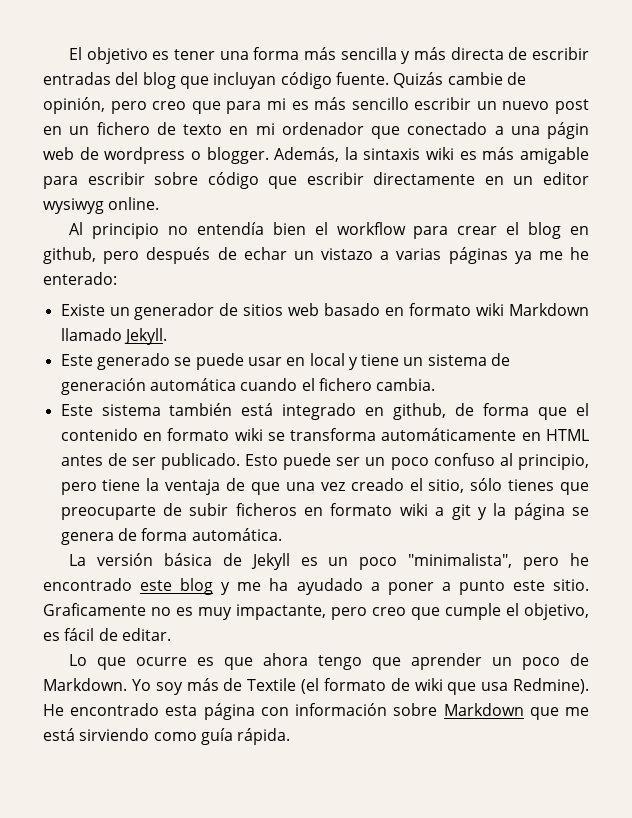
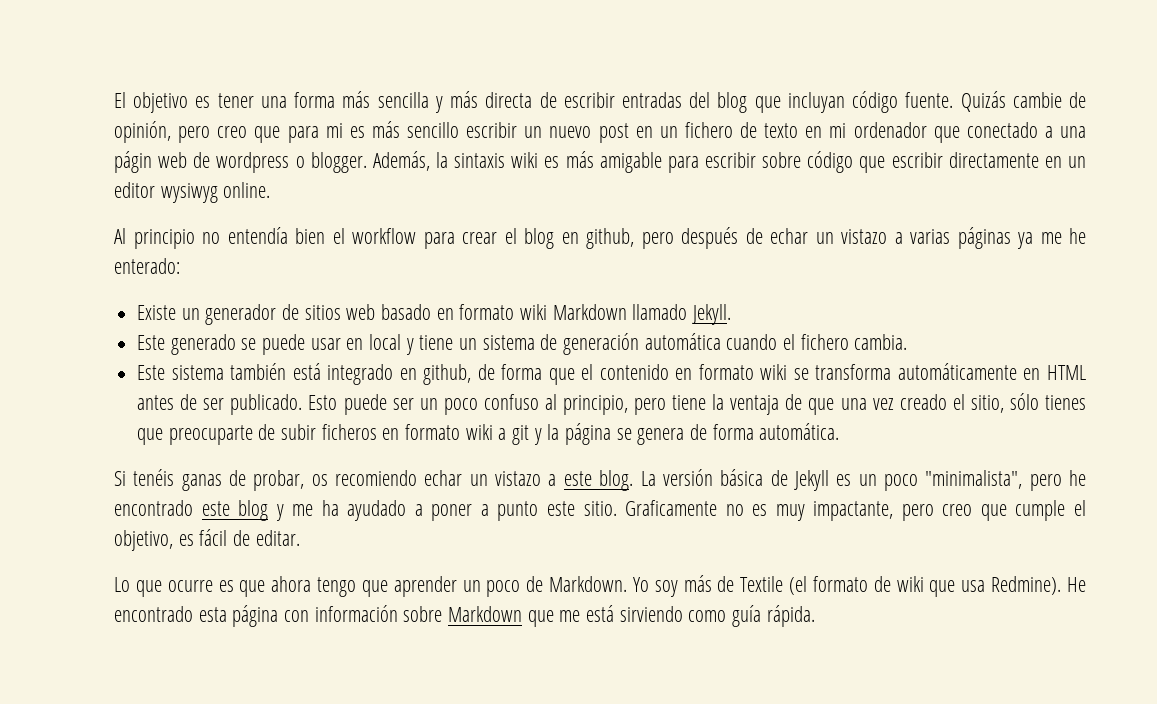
(282, 534) none -> [114,469,634,491] Si tenéis ganas de probar, os recomiendo echar un vistazo a este blog.

